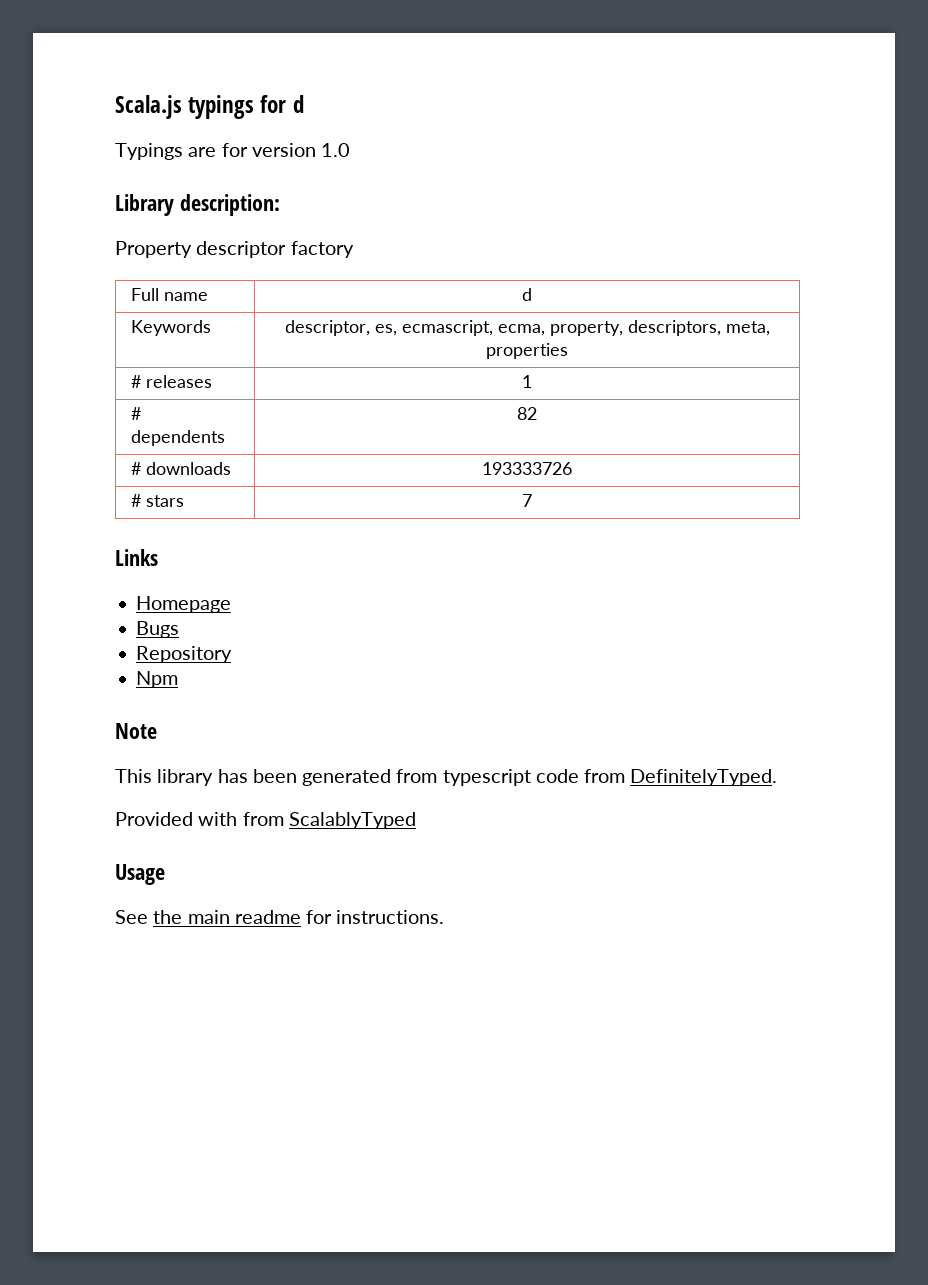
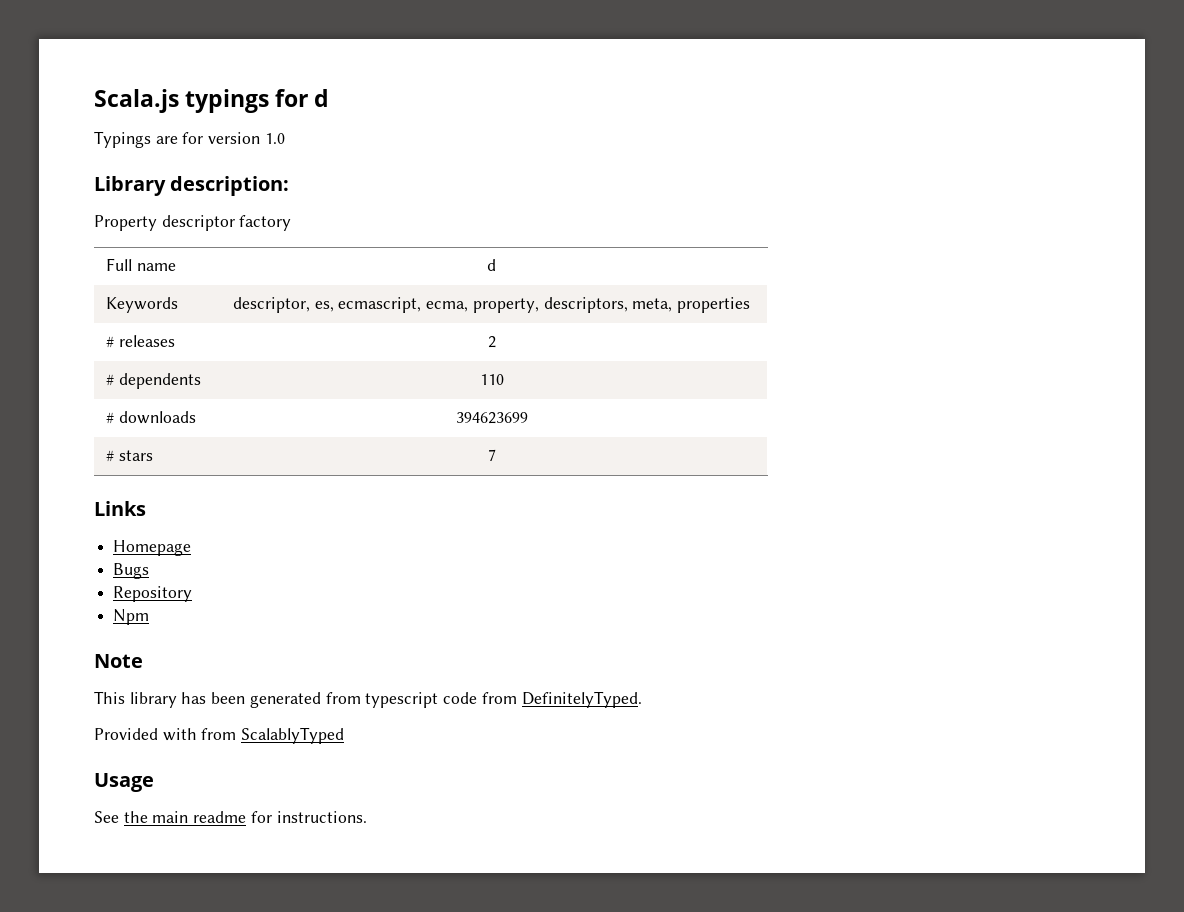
[522,375,532,388] 1 -> [487,336,496,348] 2
[517,407,537,420] 82 -> [479,374,504,385] 110
[482,462,572,475] 193333726 -> [455,412,528,424] 394623699

